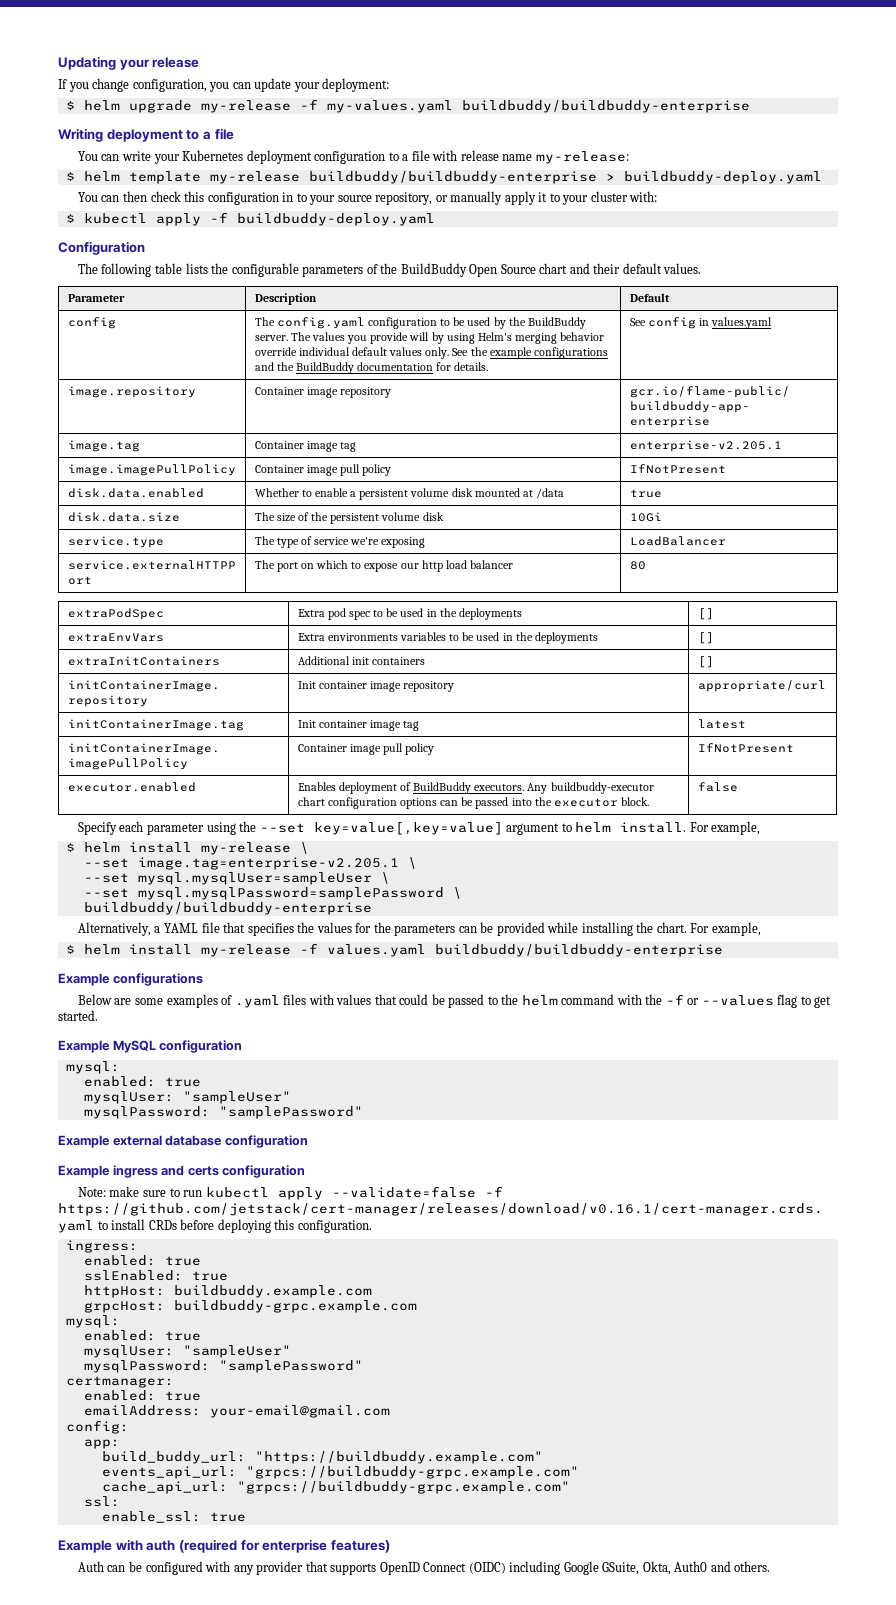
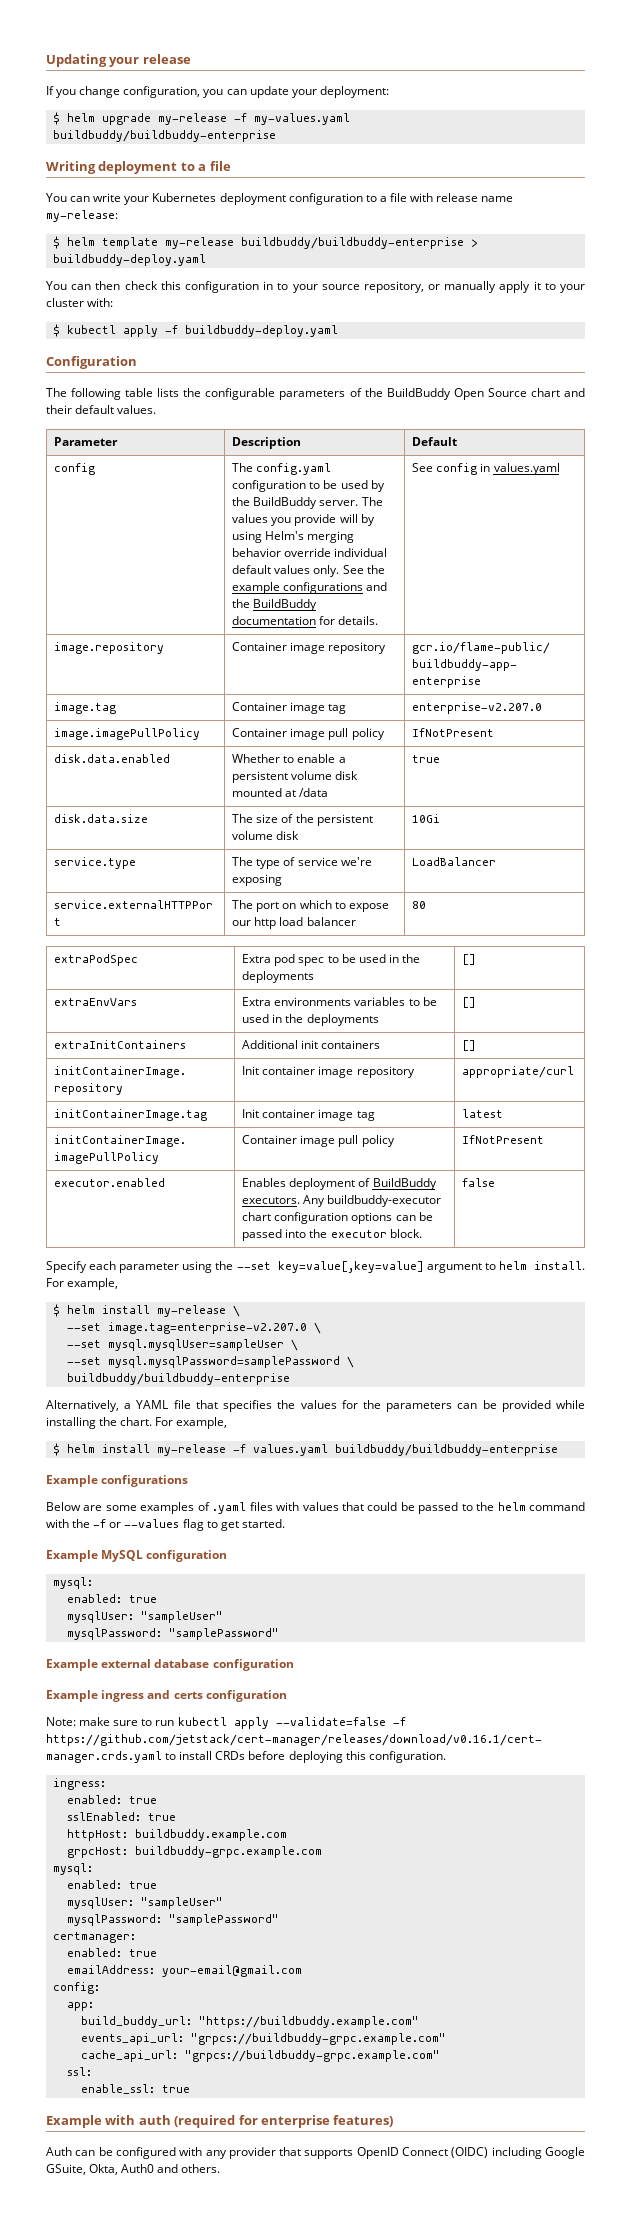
[629,440,782,452] enterprise-v2.205.1 -> [412,702,543,714] enterprise-v2.207.0
[137,857,399,870] image.tag=enterprise-v2.205.1 -> [107,1322,307,1334] image.tag=enterprise-v2.207.0

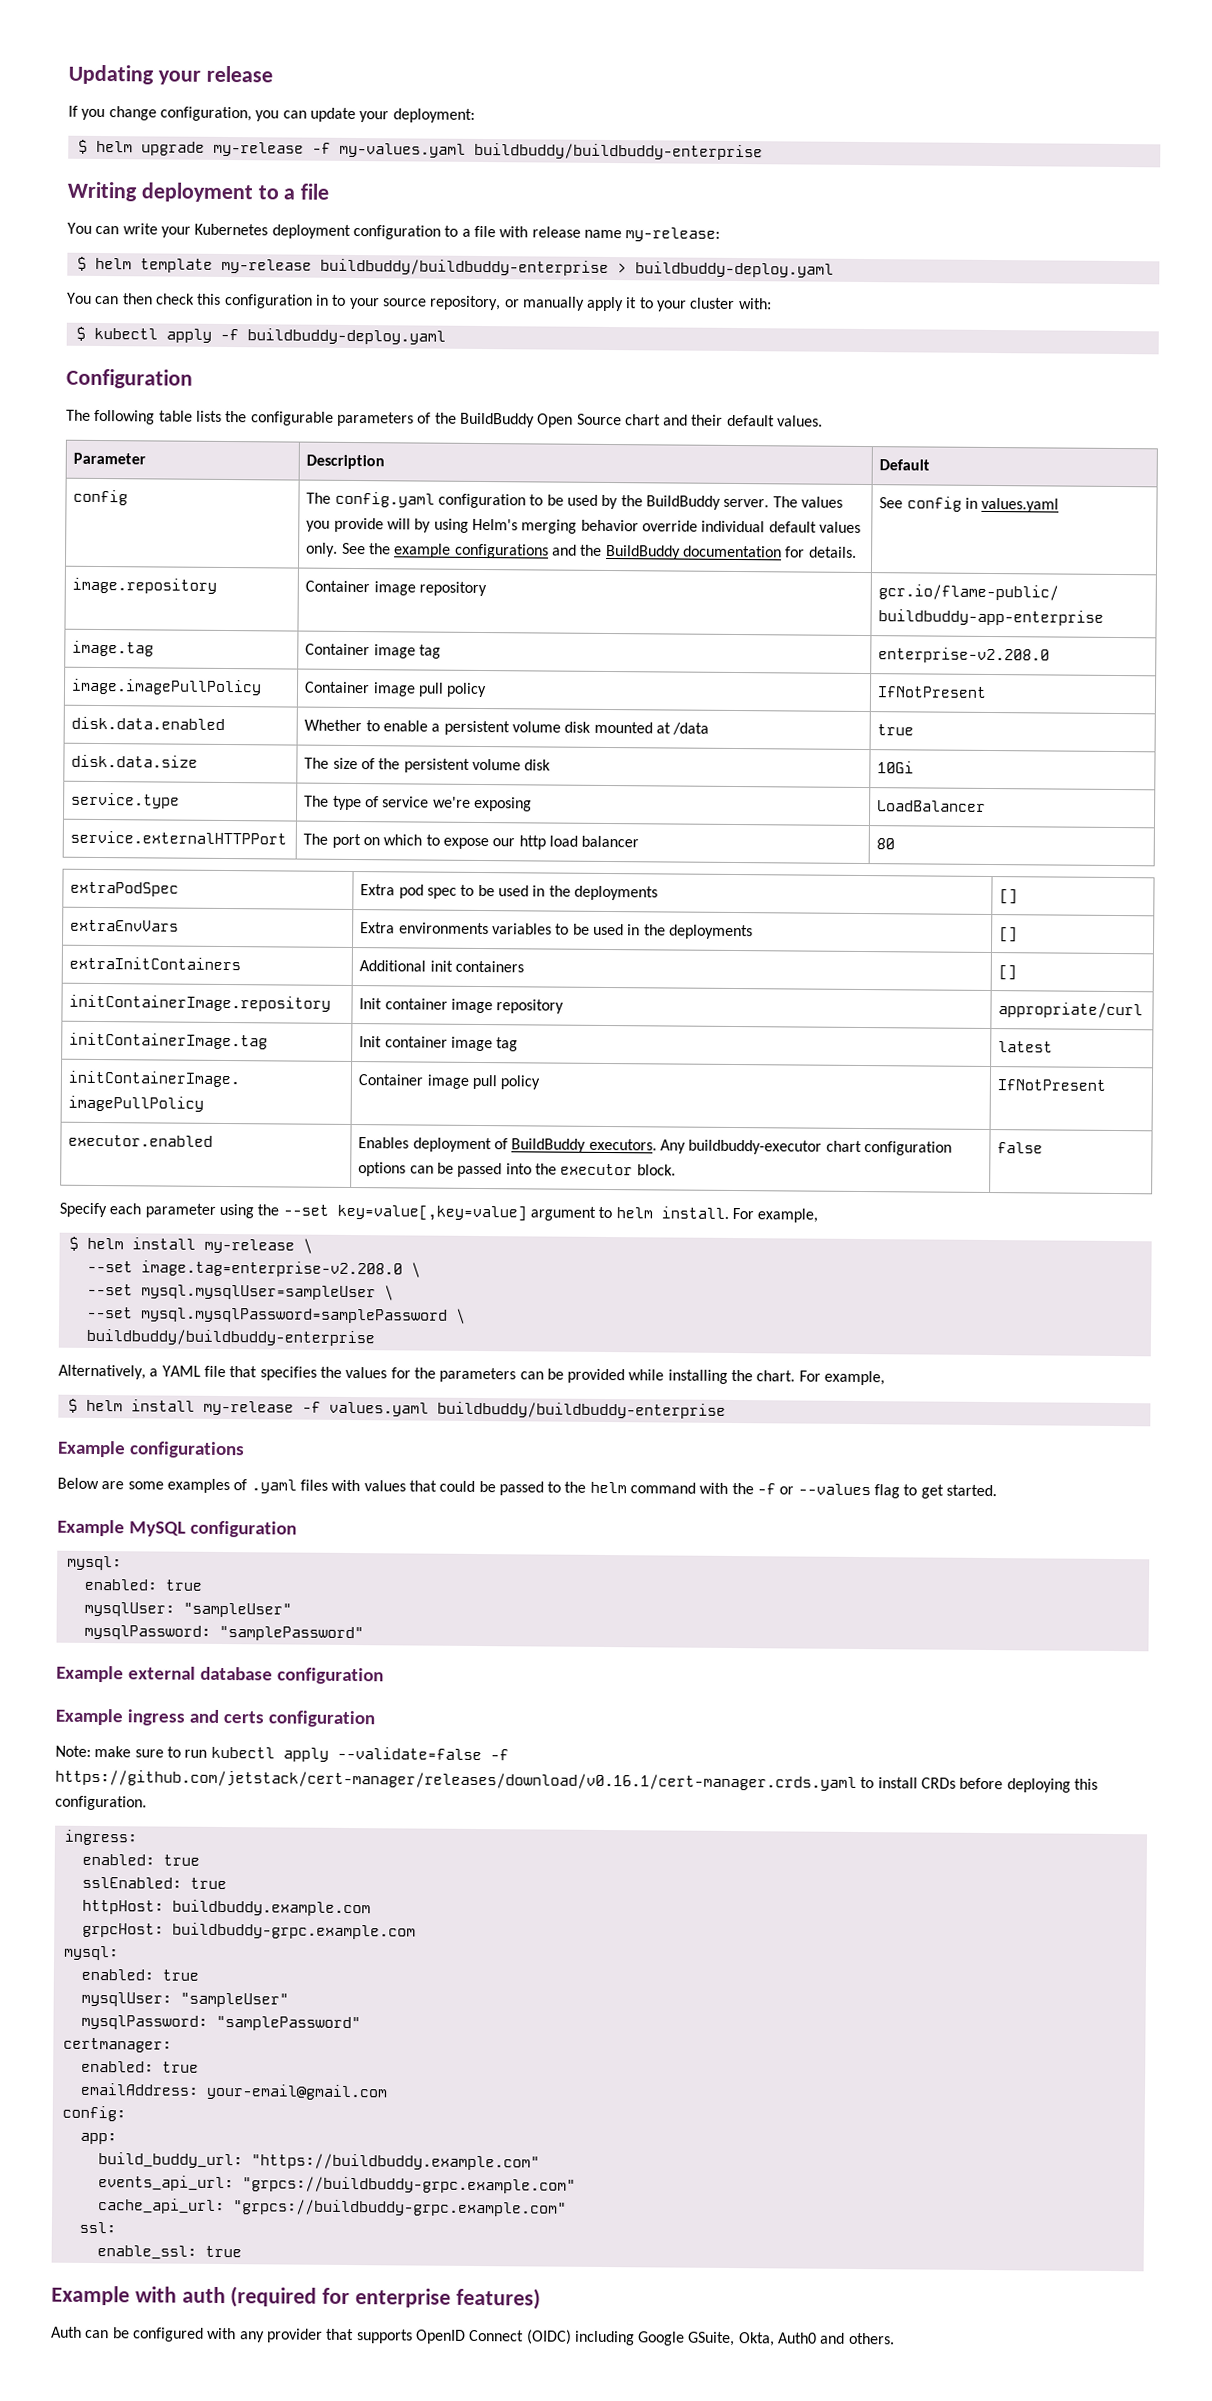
[412,702,543,714] enterprise-v2.207.0 -> [878,647,1051,664] enterprise-v2.208.0
[107,1322,307,1334] image.tag=enterprise-v2.207.0 -> [140,1260,403,1278] image.tag=enterprise-v2.208.0

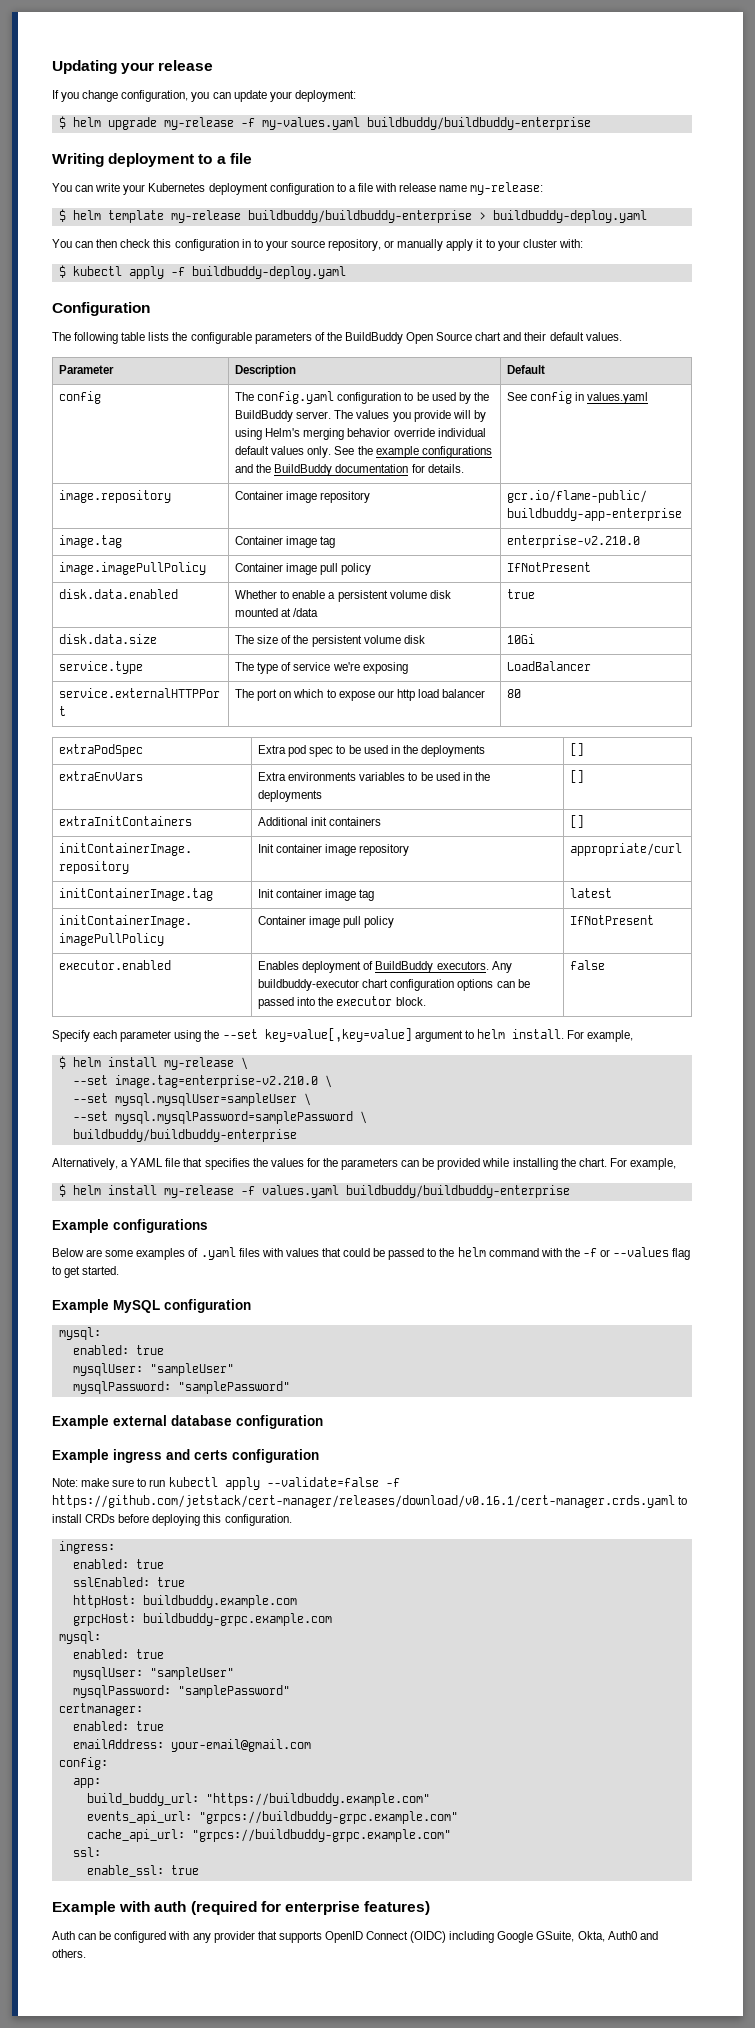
[878,647,1051,664] enterprise-v2.208.0 -> [507,535,641,548] enterprise-v2.210.0
[140,1260,403,1278] image.tag=enterprise-v2.208.0 -> [114,1075,318,1088] image.tag=enterprise-v2.210.0

